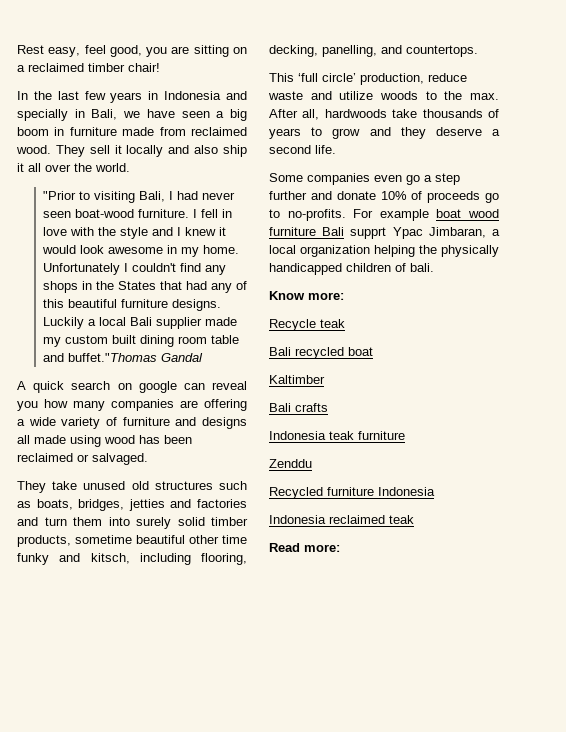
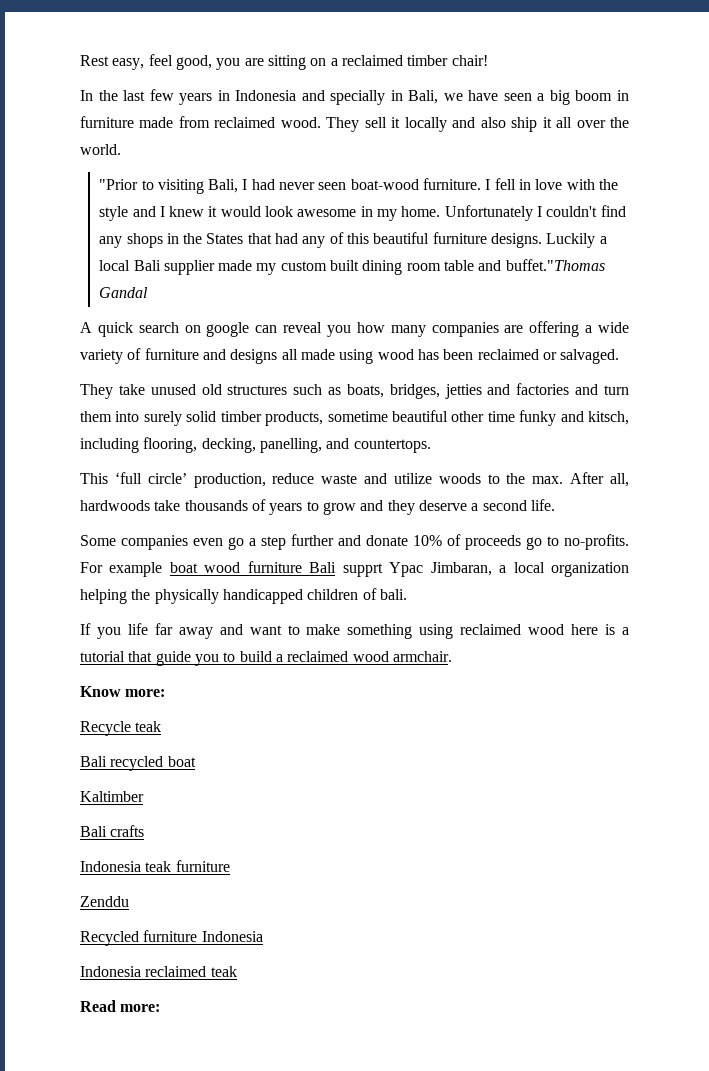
(434, 267) none -> [80,623,629,639] [80,651,452,666] // If you life far away and want to make something using reclaimed wood here is a tutorial that guide you to build a reclaimed wood armchair.

